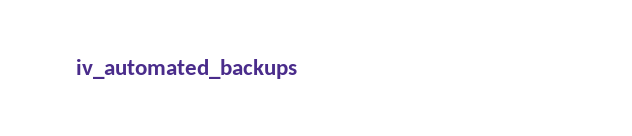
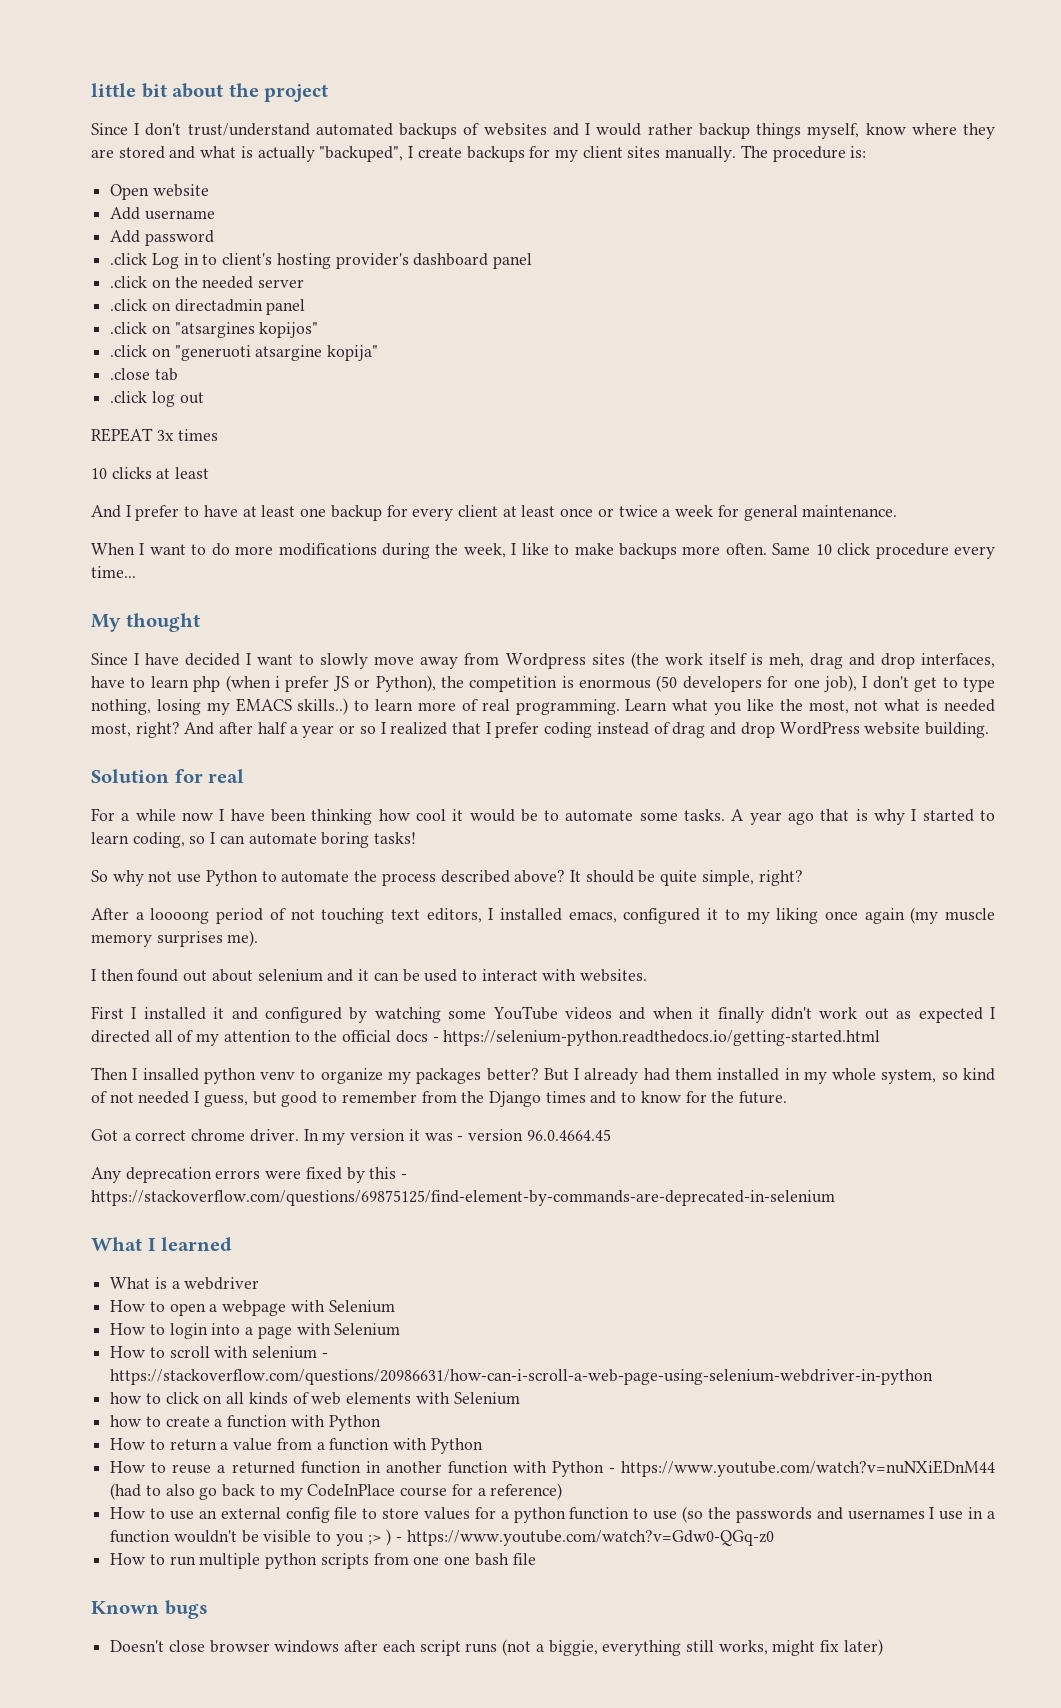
[76,59,297,79] iv_automated_backups -> [91,83,329,102] [91,123,996,139] [91,145,867,162] [110,184,209,200] [110,207,215,220] [110,230,214,246] [110,253,533,269] [110,276,305,289] [110,299,306,315] [110,322,319,338] [110,345,379,361] [110,368,178,381] [110,391,204,407] [91,428,219,442] [91,467,210,479] [91,505,898,521] [91,543,996,559] [91,566,136,578] [91,613,200,632] [91,652,995,669] [91,675,996,692] [91,698,996,715] [91,722,989,738] [91,769,245,783] [91,808,996,825] [91,832,417,848] [91,870,803,886] [91,907,996,924] [91,930,259,947] [91,969,648,982] [91,1006,995,1023] [91,1030,881,1046] [91,1067,996,1084] [91,1091,788,1107] [91,1129,611,1145] [91,1167,408,1183] [91,1190,835,1206] [91,1237,233,1251] [110,1277,260,1290] [110,1300,395,1316] [110,1323,401,1339] [110,1346,328,1359] [110,1369,934,1385] [110,1392,520,1405] [110,1415,381,1431] [110,1438,483,1454] [110,1460,995,1477] [110,1483,563,1500] [110,1506,996,1523] [110,1529,774,1546] [110,1553,536,1569] [91,1600,208,1619] [110,1639,883,1656] little bit about the project // Since I don't trust/understand automated backups of websites and I would rather backup things myself, know where they are stored and what is actually "backuped", I create backups for my client sites manually. The procedure is: // Open website // Add username // Add password // .click Log in to client's hosting provider's dashboard panel // .click on the needed server // .click on directadmin panel // .click on "atsargines kopijos" // .click on "generuoti atsargine kopija" // .close tab // .click log out // REPEAT 3x times // 10 clicks at least // And I prefer to have at least one backup for every client at least once or twice a week for general maintenance. // When I want to do more modifications during the week, I like to make backups more often. Same 10 click procedure every time... // My thought // Since I have decided I want to slowly move away from Wordpress sites (the work itself is meh, drag and drop interfaces, have to learn php (when i prefer JS or Python), the competition is enormous (50 developers for one job), I don't get to type nothing, losing my EMACS skills..) to learn more of real programming. Learn what you like the most, not what is needed most, right? And after half a year or so I realized that I prefer coding instead of drag and drop WordPress website building. // Solution for real // For a while now I have been thinking how cool it would be to automate some tasks. A year ago that is why I started to learn coding, so I can automate boring tasks! // So why not use Python to automate the process described above? It should be quite simple, right? // After a loooong period of not touching text editors, I installed emacs, configured it to my liking once again (my muscle memory surprises me). // I then found out about selenium and it can be used to interact with websites. // First I installed it and configured by watching some YouTube videos and when it finally didn't work out as expected I directed all of my attention to the official docs - https://selenium-python.readthedocs.io/getting-started.html // Then I insalled python venv to organize my packages better? But I already had them installed in my whole system, so kind of not needed I guess, but good to remember from the Django times and to know for the future. // Got a correct chrome driver. In my version it was - version 96.0.4664.45 // Any deprecation errors were fixed by this - https://stackoverflow.com/questions/69875125/find-element-by-commands-are-deprecated-in-selenium // What I learned // What is a webdriver // How to open a webpage with Selenium // How to login into a page with Selenium // How to scroll with selenium - https://stackoverflow.com/questions/20986631/how-can-i-scroll-a-web-page-using-selenium-webdriver-in-python // how to click on all kinds of web elements with Selenium // how to create a function with Python // How to return a value from a function with Python // How to reuse a returned function in another function with Python - https://www.youtube.com/watch?v=nuNXiEDnM44 (had to also go back to my CodeInPlace course for a reference) // How to use an external config file to store values for a python function to use (so the passwords and usernames I use in a function wouldn't be visible to you ;> ) - https://www.youtube.com/watch?v=Gdw0-QGq-z0 // How to run multiple python scripts from one one bash file // Known bugs // Doesn't close browser windows after each script runs (not a biggie, everything still works, might fix later)

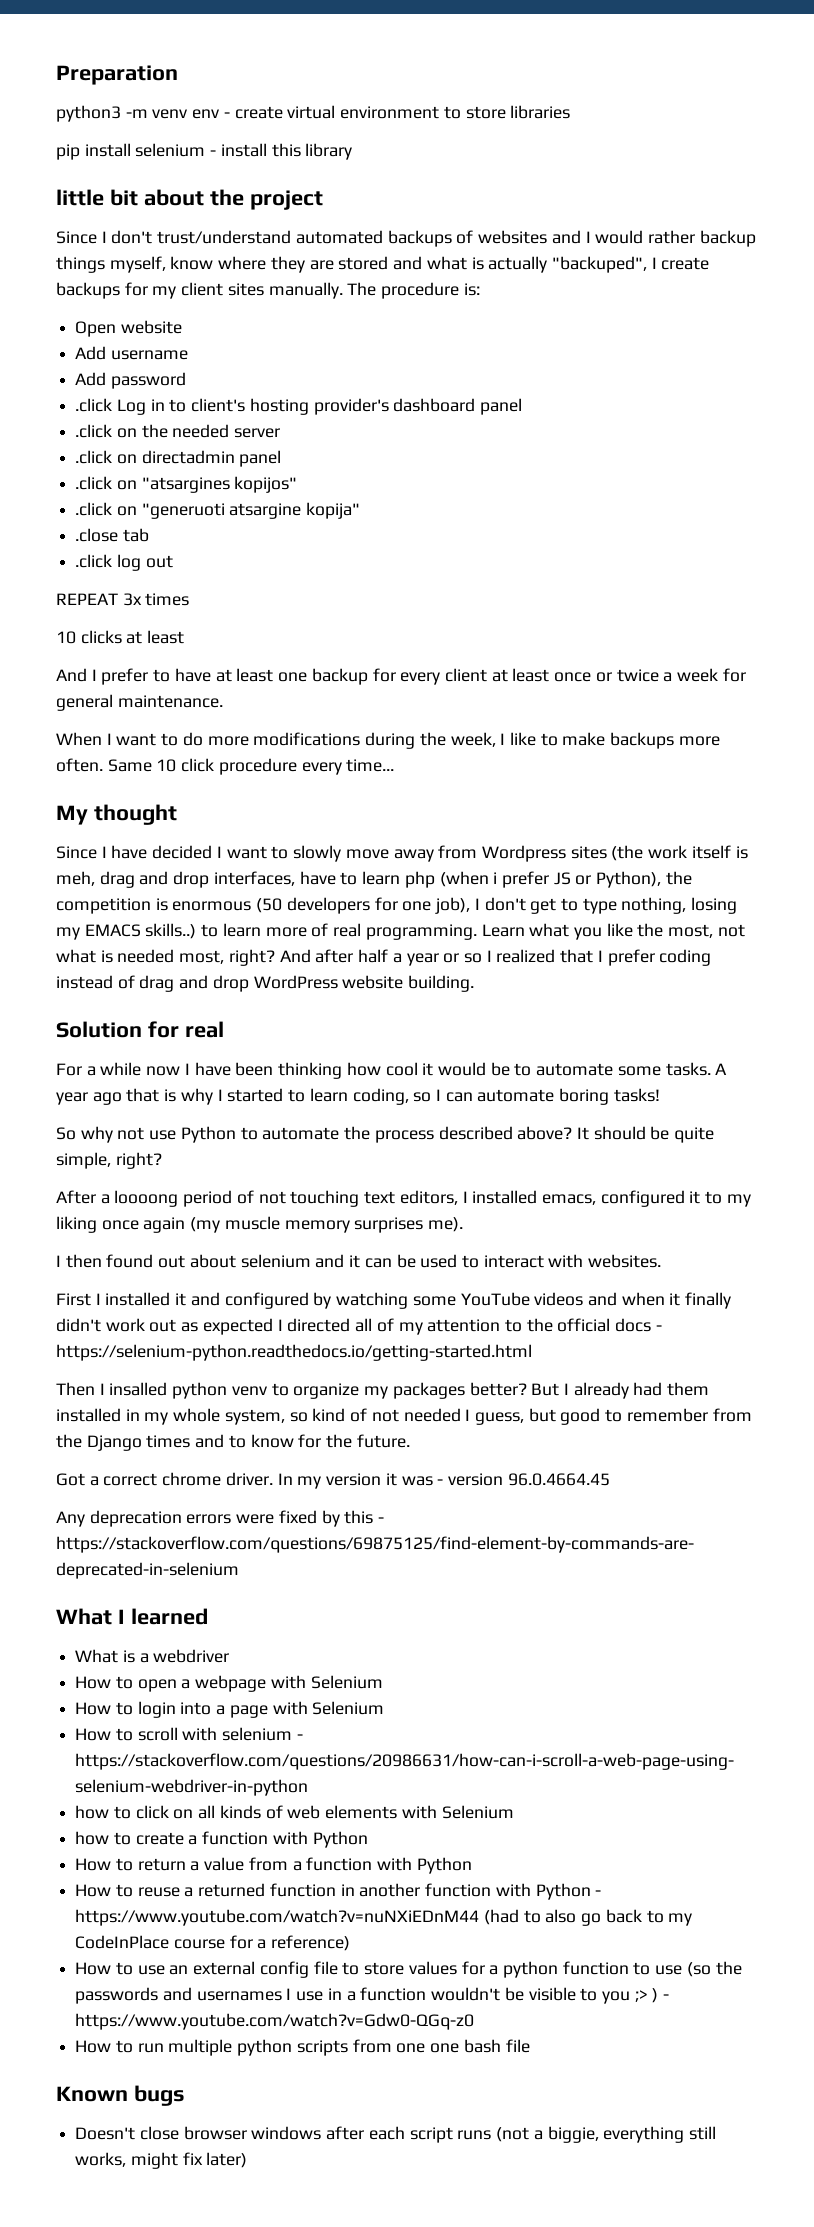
(91, 90) none -> [56,65,178,85] [56,105,571,122] [56,143,353,160] Preparation // python3 -m venv env - create virtual environment to store libraries // pip install selenium - install this library //

